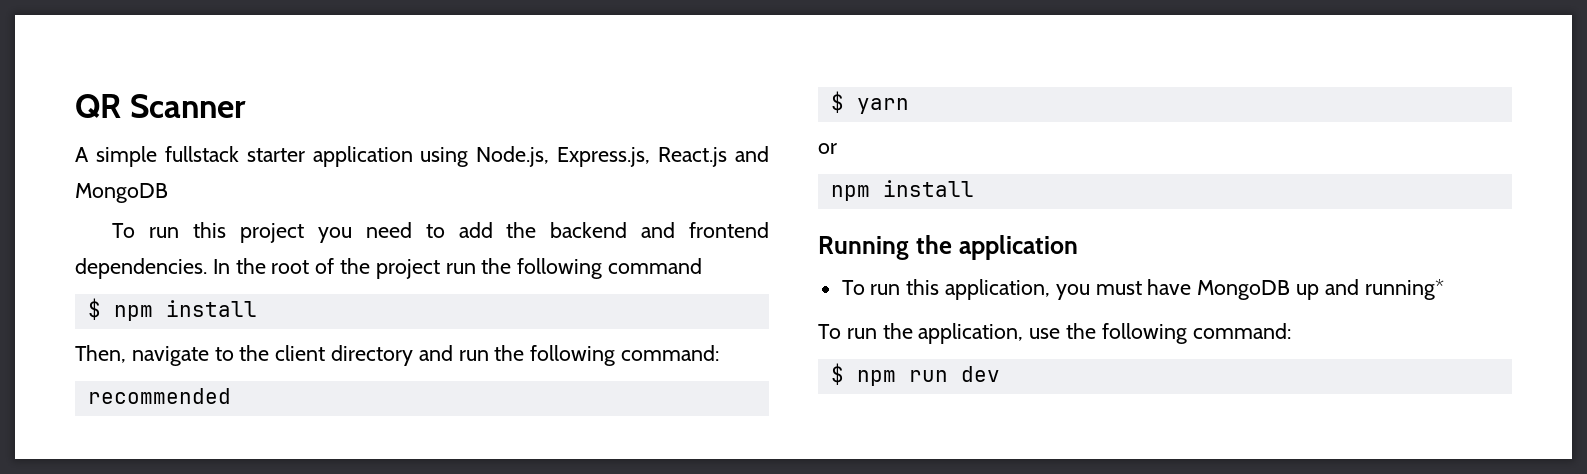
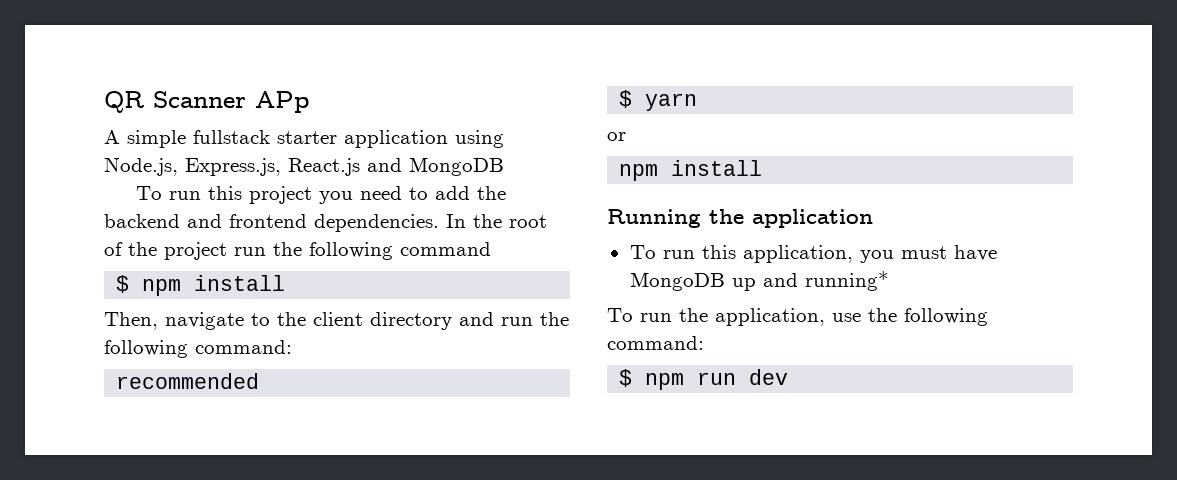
(247, 106) none -> [255,91,309,113] APp

